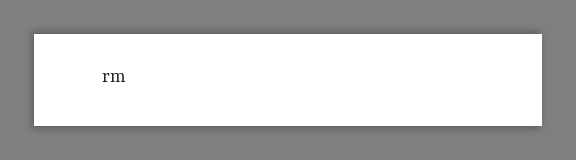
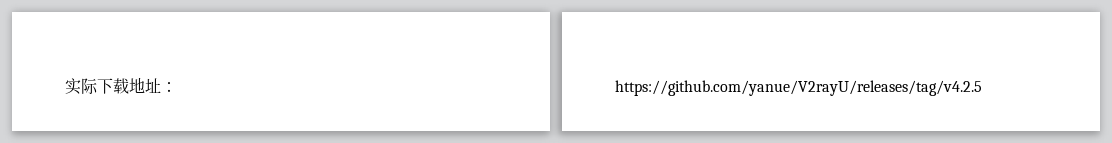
[102,73,126,82] rm -> [65,77,982,96] 实际下载地址：https://github.com/yanue/V2rayU/releases/tag/v4.2.5

